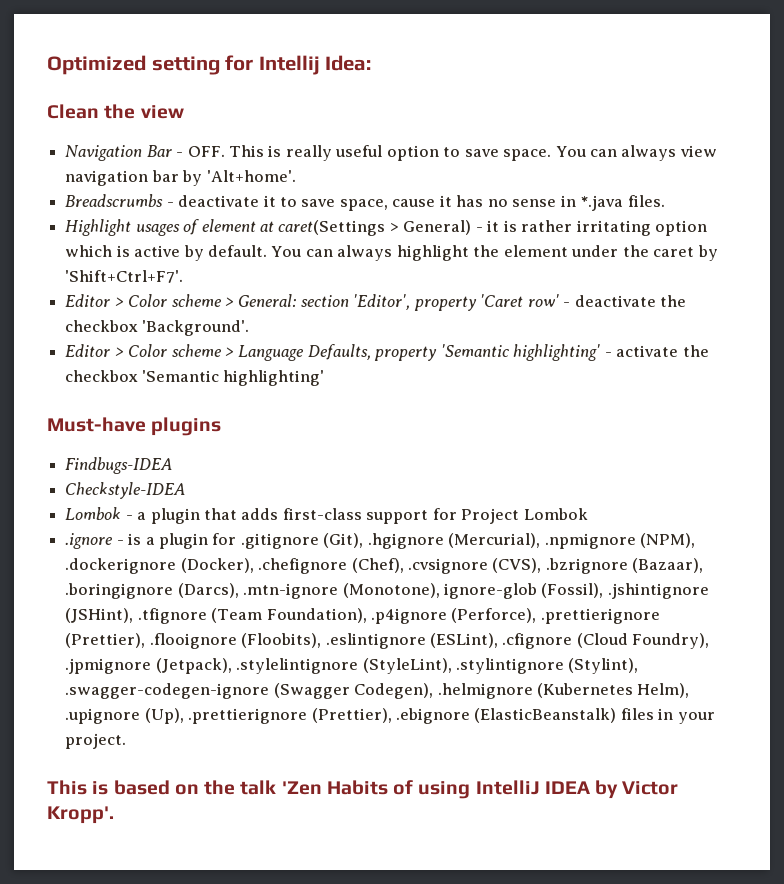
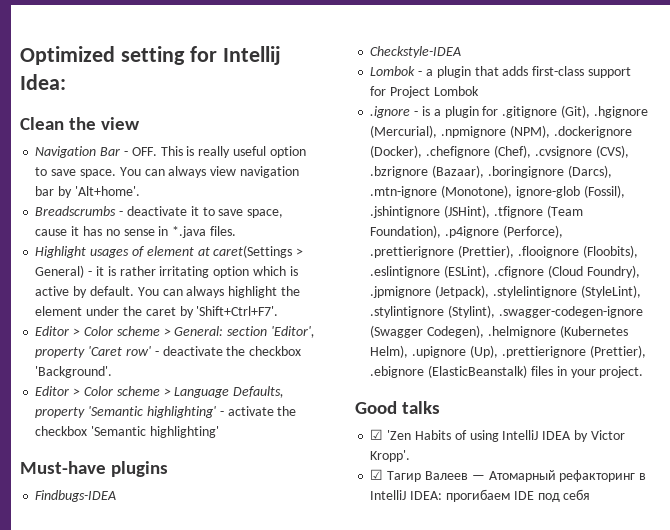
[47,780,277,795] This is based on the talk -> [355,401,441,414] [370,429,384,440] Good talks // ☑
(114, 815) none -> [370,469,647,482] [370,489,591,502] // ☑ Тагир Валеев — Атомарный рефакторинг в IntelliJ IDEA: прогибаем IDE под себя

